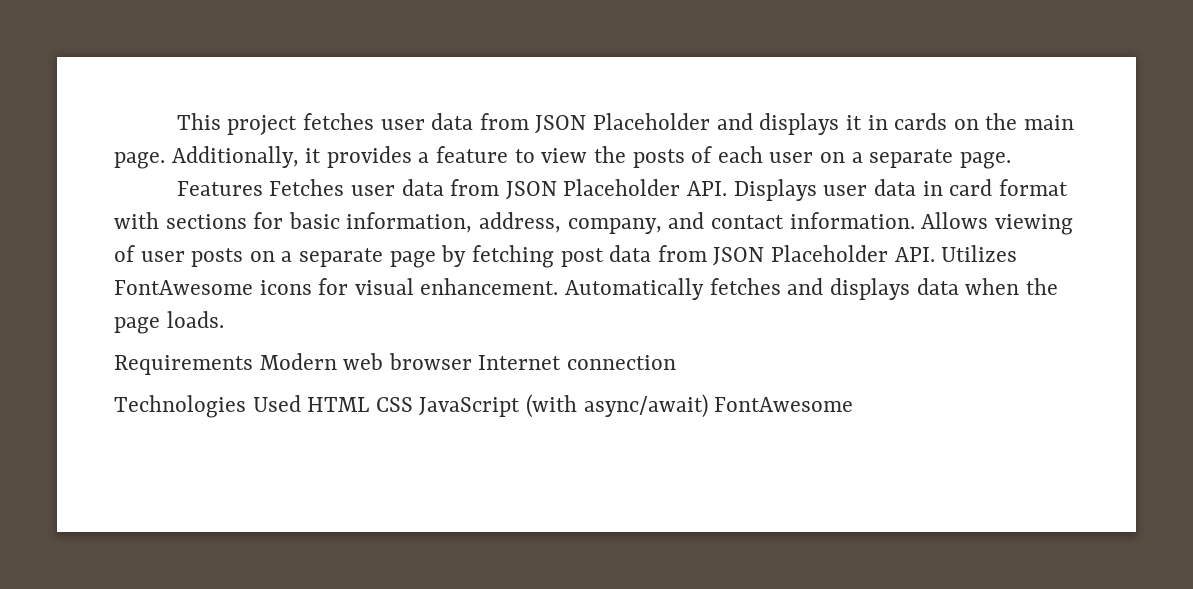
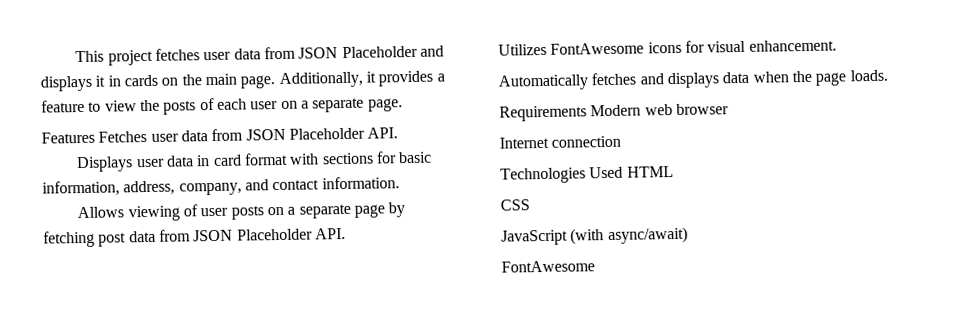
(728, 188) none -> (399, 133) //
(915, 220) none -> (400, 183) //
(935, 254) none -> (346, 234) //
(559, 286) none -> (837, 45) //
(472, 361) none -> (729, 109) //
(370, 404) none -> (674, 172) //
(413, 404) none -> (530, 205) //
(708, 406) none -> (688, 235) //

